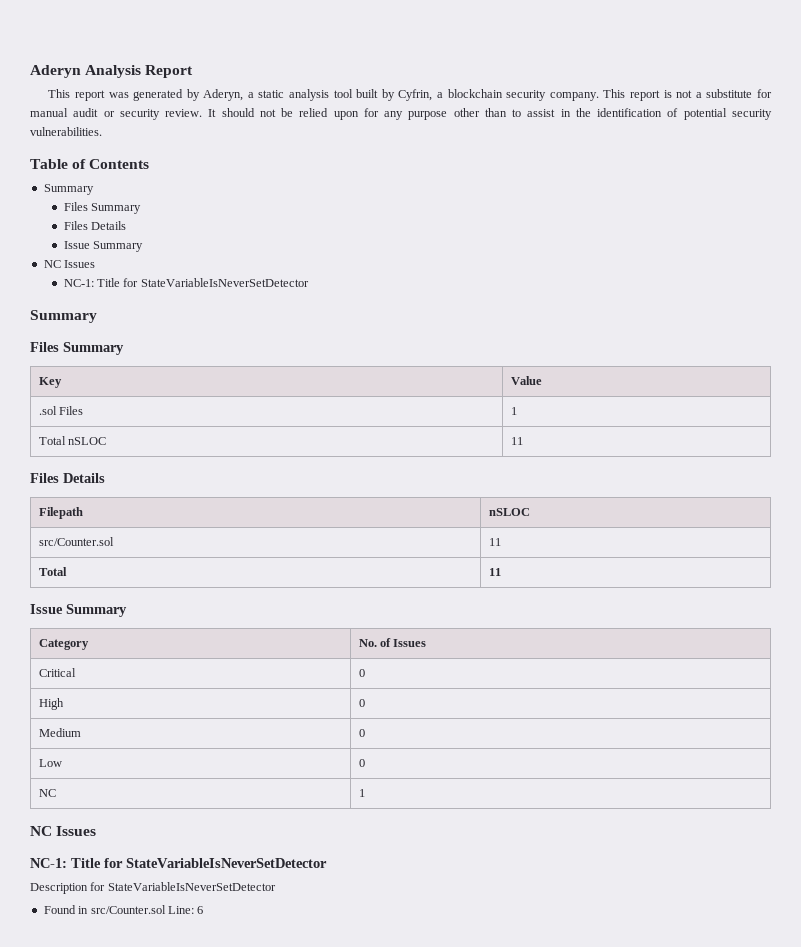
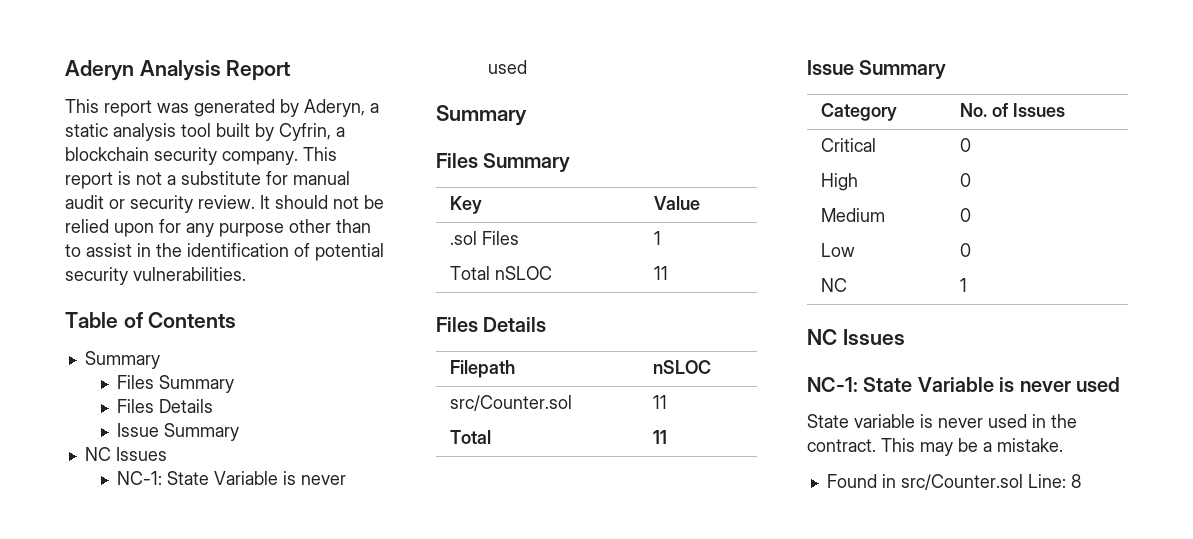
[96,278,309,287] Title for StateVariableIsNeverSetDetector -> [166,471,346,485] [487,60,527,74] State Variable is never used
[71,858,327,868] [30,882,276,894] Title for StateVariableIsNeverSetDetector // Description for StateVariableIsNeverSetDetector -> [863,377,1120,392] [807,414,1077,428] [807,438,1063,456] State Variable is never used // State variable is never used in the contract. This may be a mistake.
[197,906,204,914] 6 -> [1070,474,1081,488] 8

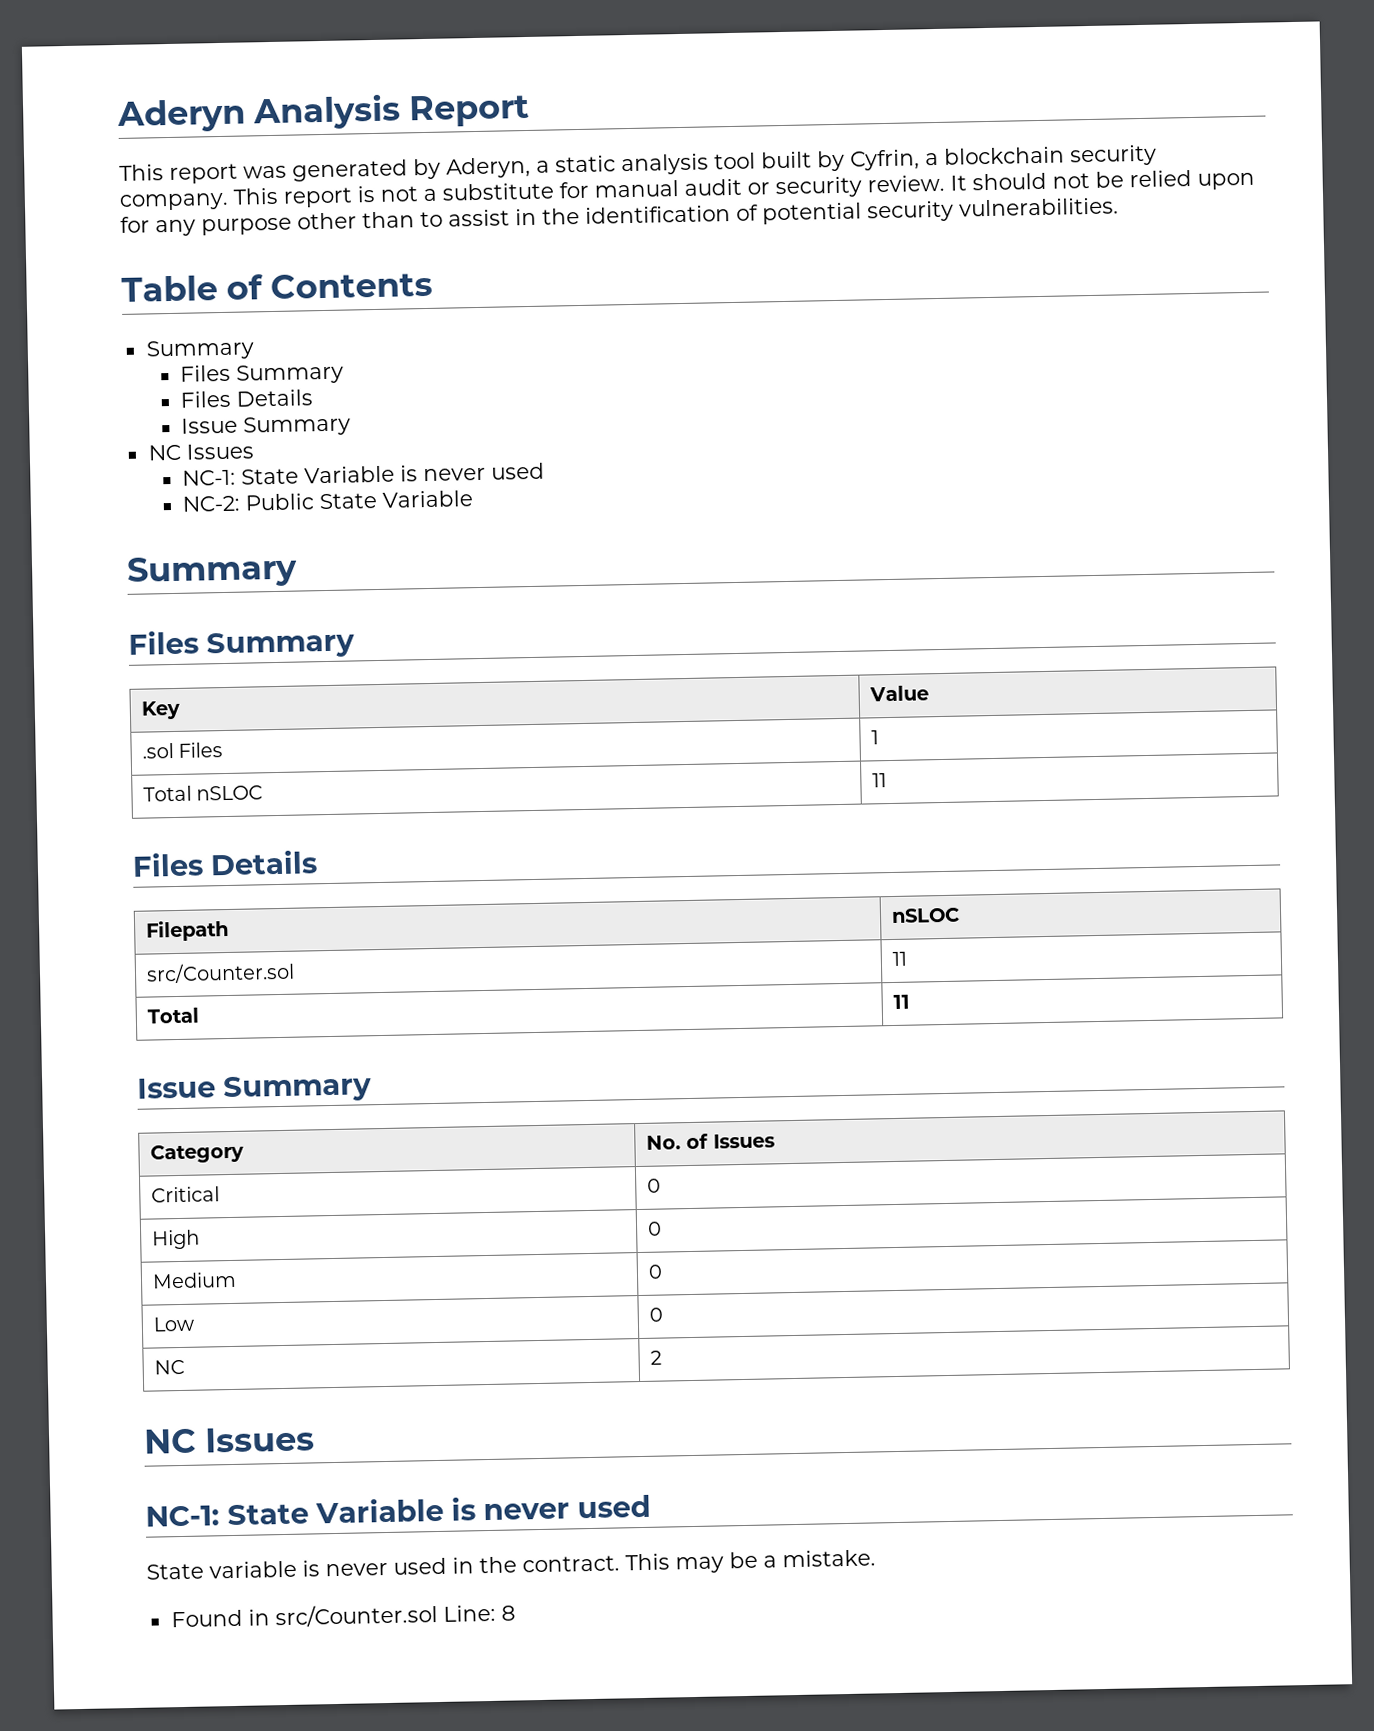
(527, 67) none -> [181,490,473,512] // NC-2: Public State Variable
[959,278,967,292] 1 -> [650,1350,663,1365] 2

